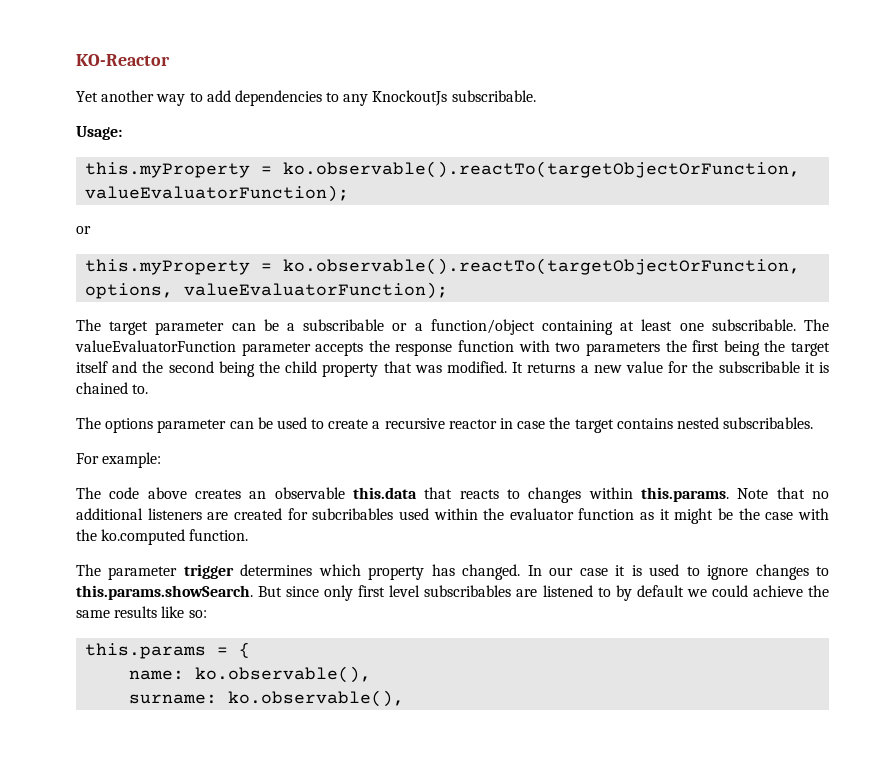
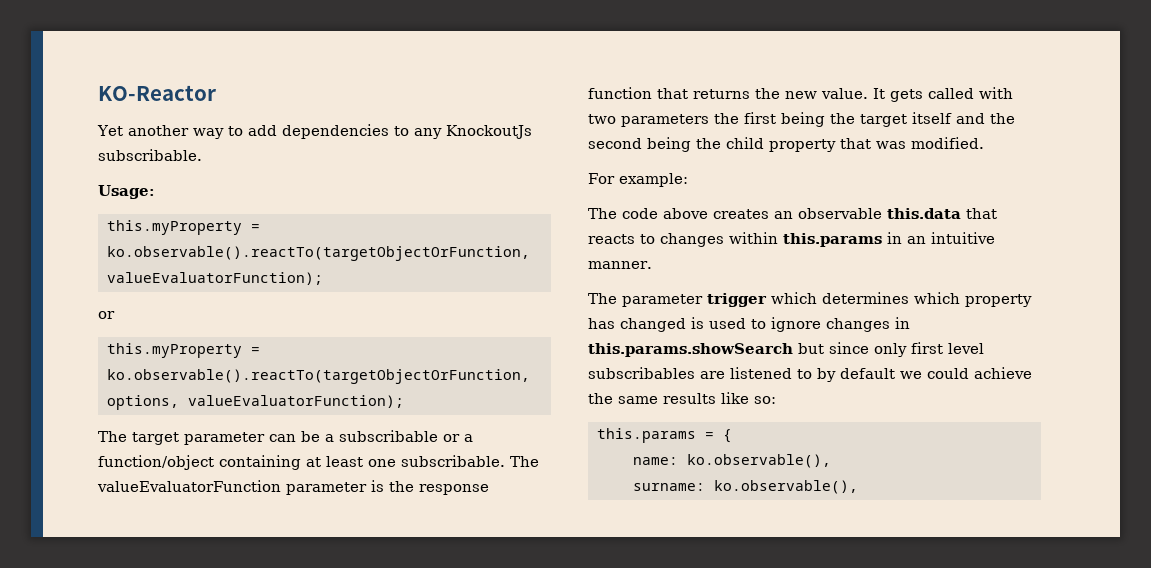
[315,342,364,356] accepts -> [371,480,384,492] is
(515, 346) none -> [657,88,974,102] that returns the new value. It gets called
[512,361,830,373] [76,382,149,394] [76,417,814,433] It returns a new value for the subscribable it is chained to. // The options parameter can be used to create a recursive reactor in case the target contains nested subscribables. -> (984, 143) none
[640,487,829,502] [76,508,829,524] [76,529,249,545] this.params. Note that no additional listeners are created for subcribables used within the evaluator function as it might be the case with the ko.computed function. -> [783,232,995,247] [588,261,652,269] this.params in an intuitive manner.
(234, 571) none -> [771,292,817,304] which
[462,564,626,580] changed. In our case it -> [620,318,686,332] changed
[816,566,830,576] [76,585,283,600] to this.params.showSearch. But -> [895,317,910,329] [588,343,824,357] in this.params.showSearch but

